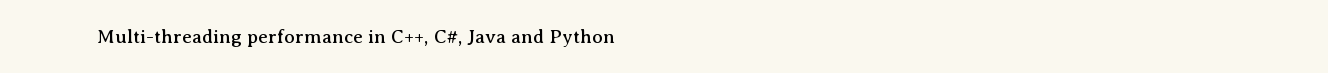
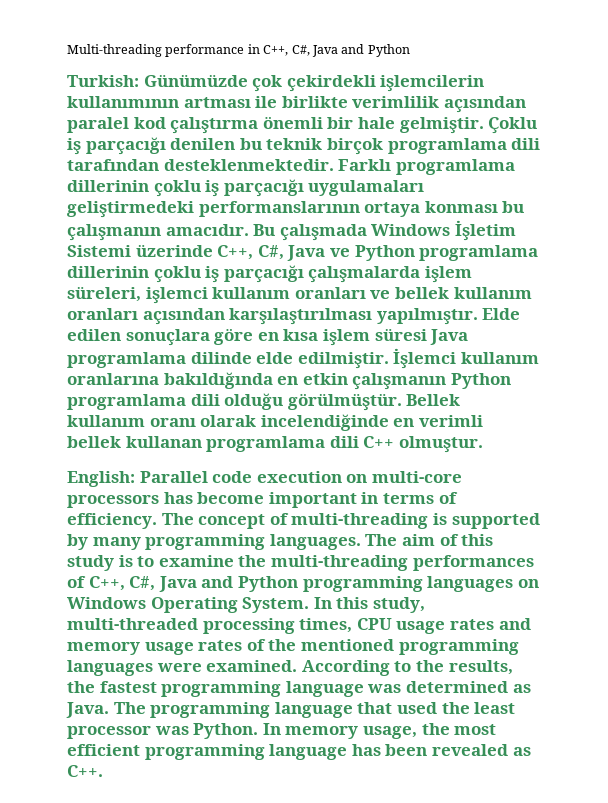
(615, 38) none -> [67,74,485,92] [67,96,526,113] [67,116,538,134] [67,137,541,155] [67,159,515,175] [67,179,425,197] [67,201,525,218] [67,220,516,241] [67,244,539,261] [67,265,472,283] [67,286,532,304] [67,308,521,325] [67,328,469,346] [67,348,539,369] [67,372,511,390] [67,393,461,411] [67,414,483,431] [67,436,483,453] [67,471,462,487] [67,492,458,508] [67,513,540,529] [67,534,494,550] [67,555,534,571] [67,576,539,592] [67,597,425,613] [67,618,531,634] [67,639,519,655] [67,660,513,676] [67,681,531,697] [66,702,516,718] [67,723,497,739] [67,744,531,760] [67,765,103,777] // Turkish: Günümüzde çok çekirdekli işlemcilerin kullanımının artması ile birlikte verimlilik açısından paralel kod çalıştırma önemli bir hale gelmiştir. Çoklu iş parçacığı denilen bu teknik birçok programlama dili tarafından desteklenmektedir. Farklı programlama dillerinin çoklu iş parçacığı uygulamaları geliştirmedeki performanslarının ortaya konması bu çalışmanın amacıdır. Bu çalışmada Windows İşletim Sistemi üzerinde C++, C#, Java ve Python programlama dillerinin çoklu iş parçacığı çalışmalarda işlem süreleri, işlemci kullanım oranları ve bellek kullanım oranları açısından karşılaştırılması yapılmıştır. Elde edilen sonuçlara göre en kısa işlem süresi Java programlama dilinde elde edilmiştir. İşlemci kullanım oranlarına bakıldığında en etkin çalışmanın Python programlama dili olduğu görülmüştür. Bellek kullanım oranı olarak incelendiğinde en verimli bellek kullanan programlama dili C++ olmuştur. // English: Parallel code execution on multi-core processors has become important in terms of efficiency. The concept of multi-threading is supported by many programming languages. The aim of this study is to examine the multi-threading performances of C++, C#, Java and Python programming languages on Windows Operating System. In this study, multi-threaded processing times, CPU usage rates and memory usage rates of the mentioned programming languages were examined. According to the results, the fastest programming language was determined as Java. The programming language that used the least processor was Python. In memory usage, the most efficient programming language has been revealed as C++.

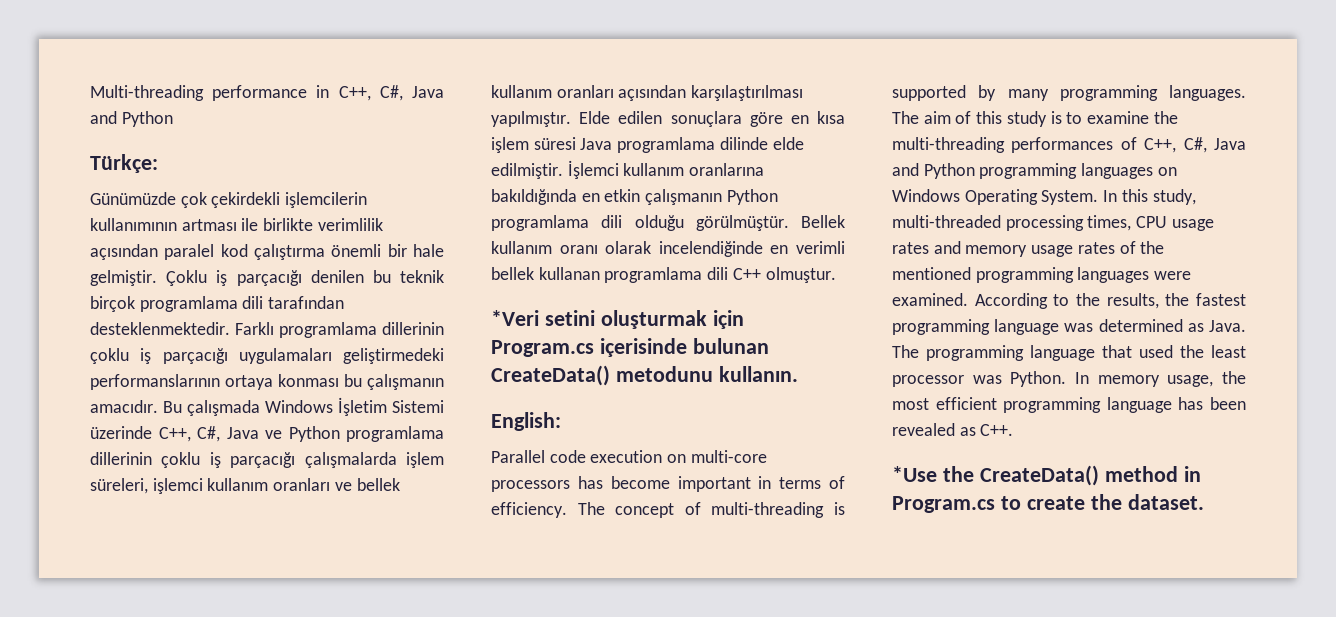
[67,75,139,87] Turkish: -> [90,154,158,173] Türkçe: //
(483, 444) none -> [491,310,744,329] [491,338,769,357] [491,365,798,386] // *Veri setini oluşturmak için Program.cs içerisinde bulunan CreateData() metodunu kullanın.
(135, 479) none -> (561, 421) //
(103, 771) none -> [892,465,1201,486] [892,494,1204,513] // *Use the CreateData() method in Program.cs to create the dataset.

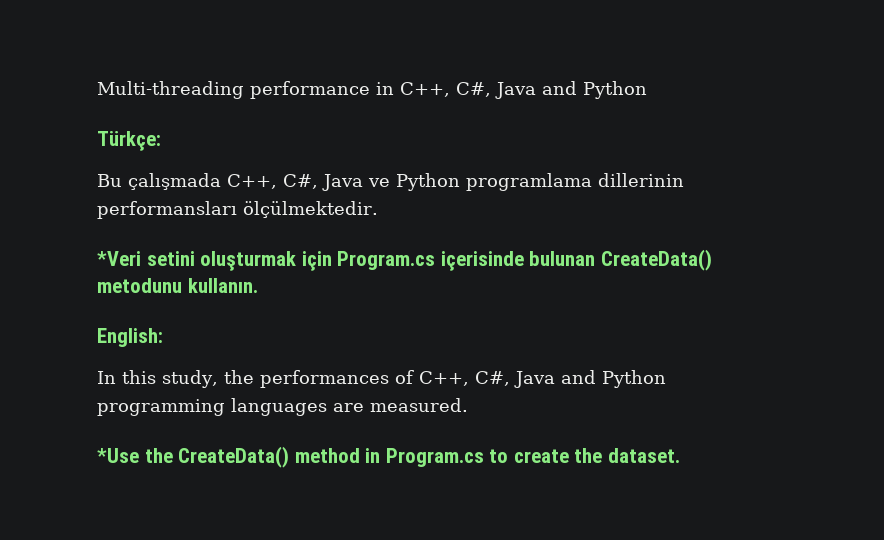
[90,192,368,208] [90,218,383,231] [90,244,444,260] [90,270,444,286] [90,296,345,312] [90,322,444,338] [90,348,444,364] [90,374,444,390] [90,397,444,416] [90,426,152,439] Günümüzde çok çekirdekli işlemcilerin kullanımının artması ile birlikte verimlilik açısından paralel kod çalıştırma önemli bir hale gelmiştir. Çoklu iş parçacığı denilen bu teknik birçok programlama dili tarafından desteklenmektedir. Farklı programlama dillerinin çoklu iş parçacığı uygulamaları geliştirmedeki performanslarının ortaya konması bu çalışmanın amacıdır. Bu çalışmada Windows İşletim Sistemi üzerinde -> [97,173,221,190] Bu çalışmada
[161,452,444,468] [90,478,400,494] [491,85,804,101] [491,111,845,127] [491,137,804,153] [491,160,765,179] [491,189,778,205] [491,215,845,231] [491,241,845,257] [491,267,836,283] çoklu iş parçacığı çalışmalarda işlem süreleri, işlemci kullanım oranları ve bellek kullanım oranları açısından karşılaştırılması yapılmıştır. Elde edilen sonuçlara göre en kısa işlem süresi Java programlama dilinde elde edilmiştir. İşlemci kullanım oranlarına bakıldığında en etkin çalışmanın Python programlama dili olduğu görülmüştür. Bellek kullanım oranı olarak incelendiğinde en verimli bellek kullanan programlama dili C++ olmuştur. -> [97,201,378,219] performansları ölçülmektedir.
[491,450,767,463] [491,476,845,492] [491,502,845,518] [892,85,1246,101] [892,111,1178,127] [892,137,1005,153] Parallel code execution on multi-core processors has become important in terms of efficiency. The concept of multi-threading is supported by many programming languages. The aim of this study is to examine the multi-threading -> [97,370,254,388] In this study, the
[1157,167,1177,176] [892,189,1196,205] [892,215,1214,231] [892,241,1165,257] [892,267,1192,283] [892,293,1246,309] [892,319,1246,335] [892,345,1246,361] [892,371,1246,387] [892,397,1246,413] [892,423,1014,436] on Windows Operating System. In this study, multi-threaded processing times, CPU usage rates and memory usage rates of the mentioned programming languages were examined. According to the results, the fastest programming language was determined as Java. The programming language that used the least processor was Python. In memory usage, the most efficient programming language has been revealed as C++. -> [333,398,468,412] are measured.

